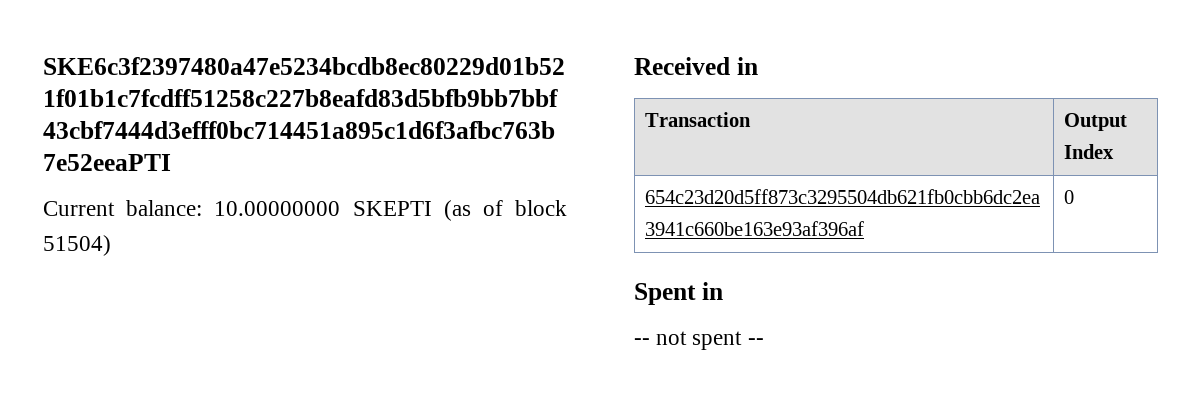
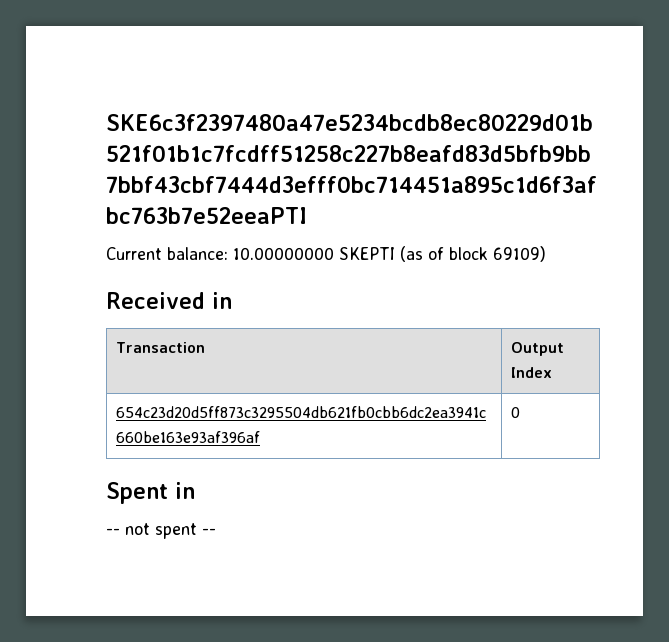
[43,235,111,256] 51504) -> [493,246,546,262] 69109)

